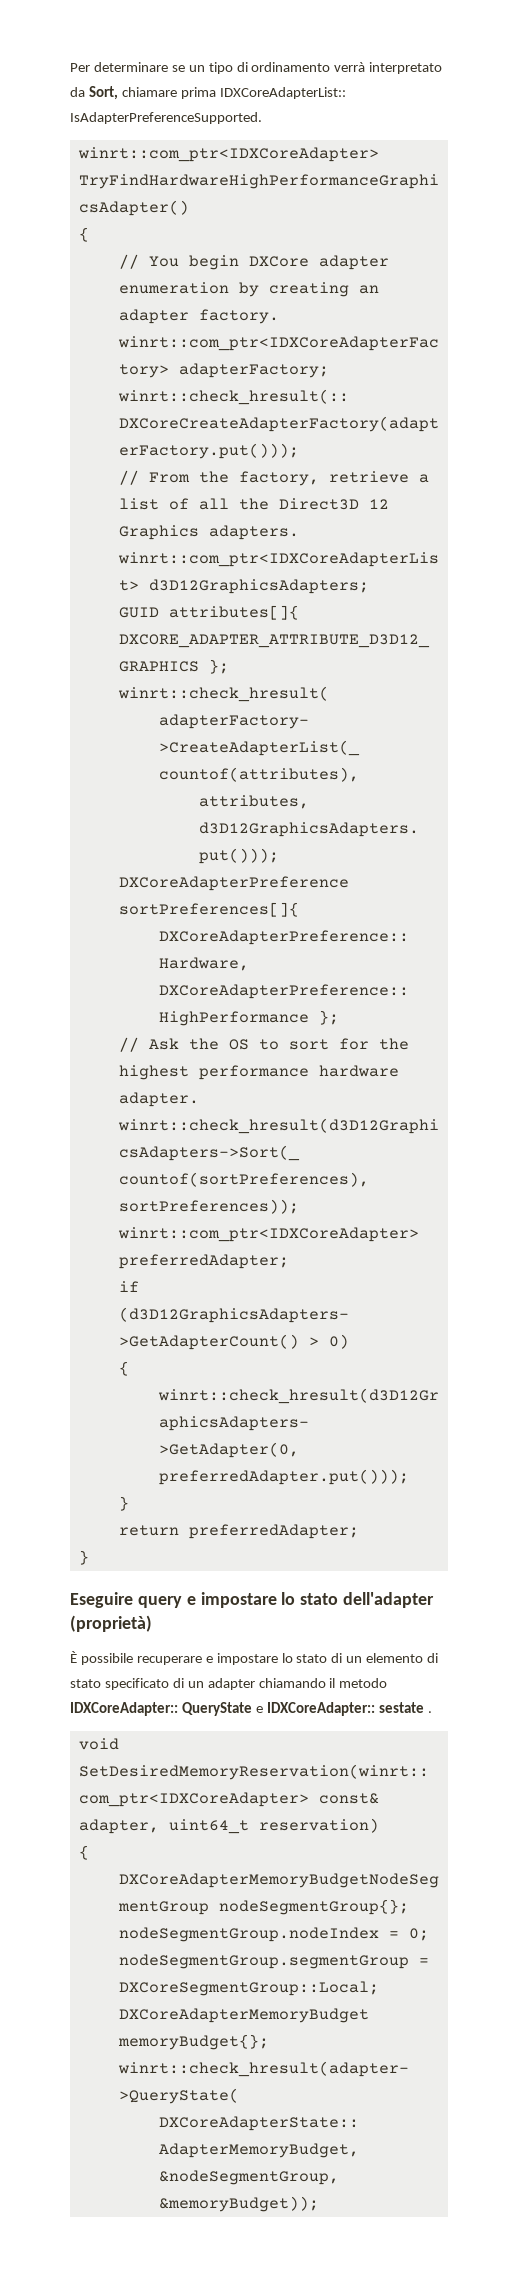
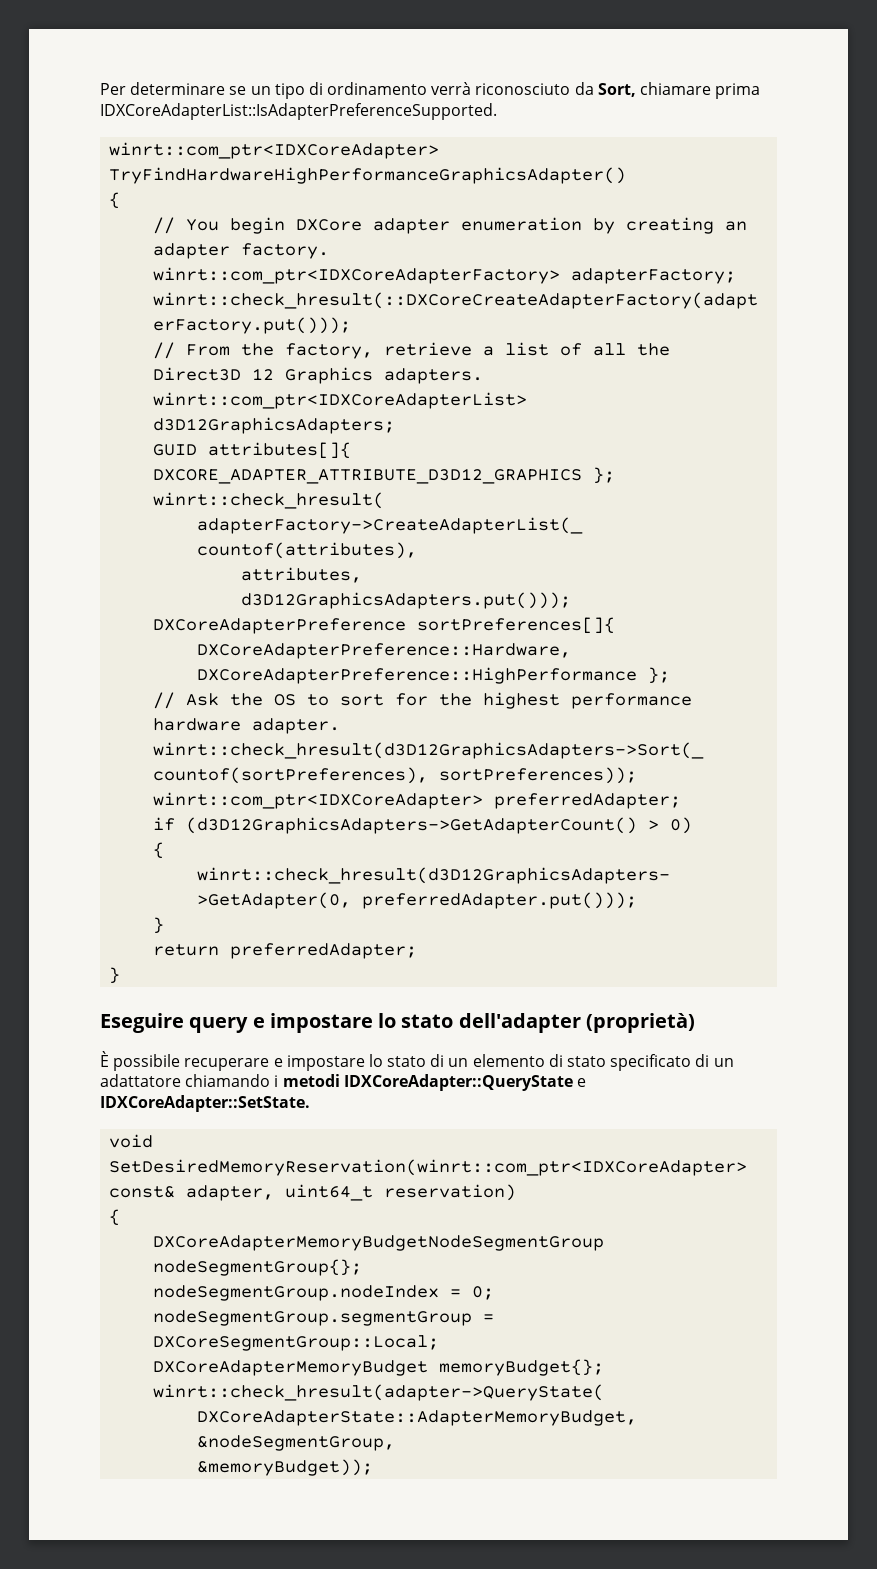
[369,62,443,74] interpretato -> [475,83,571,95] riconosciuto
[219,87,346,99] [70,112,262,124] IDXCoreAdapterList:: IsAdapterPreferenceSupported. -> [100,103,497,120] IDXCoreAdapterList::IsAdapterPreferenceSupported.
[207,1678,388,1690] [70,1702,432,1716] adapter chiamando il metodo IDXCoreAdapter:: QueryState e IDXCoreAdapter:: sestate . -> [100,1074,586,1091] [100,1095,310,1112] adattatore chiamando i metodi IDXCoreAdapter::QueryState e IDXCoreAdapter::SetState.

